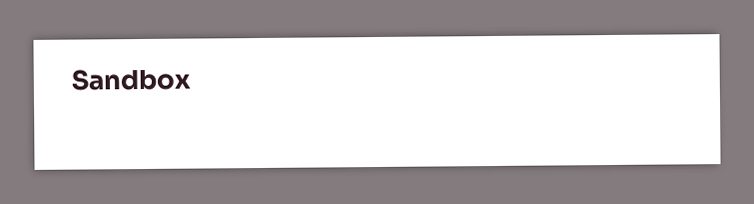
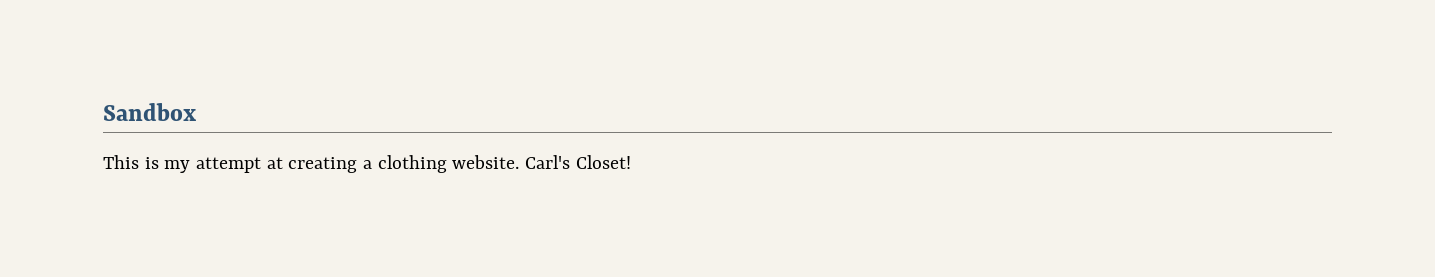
(191, 79) none -> [103,155,631,173] // This is my attempt at creating a clothing website. Carl's Closet!

